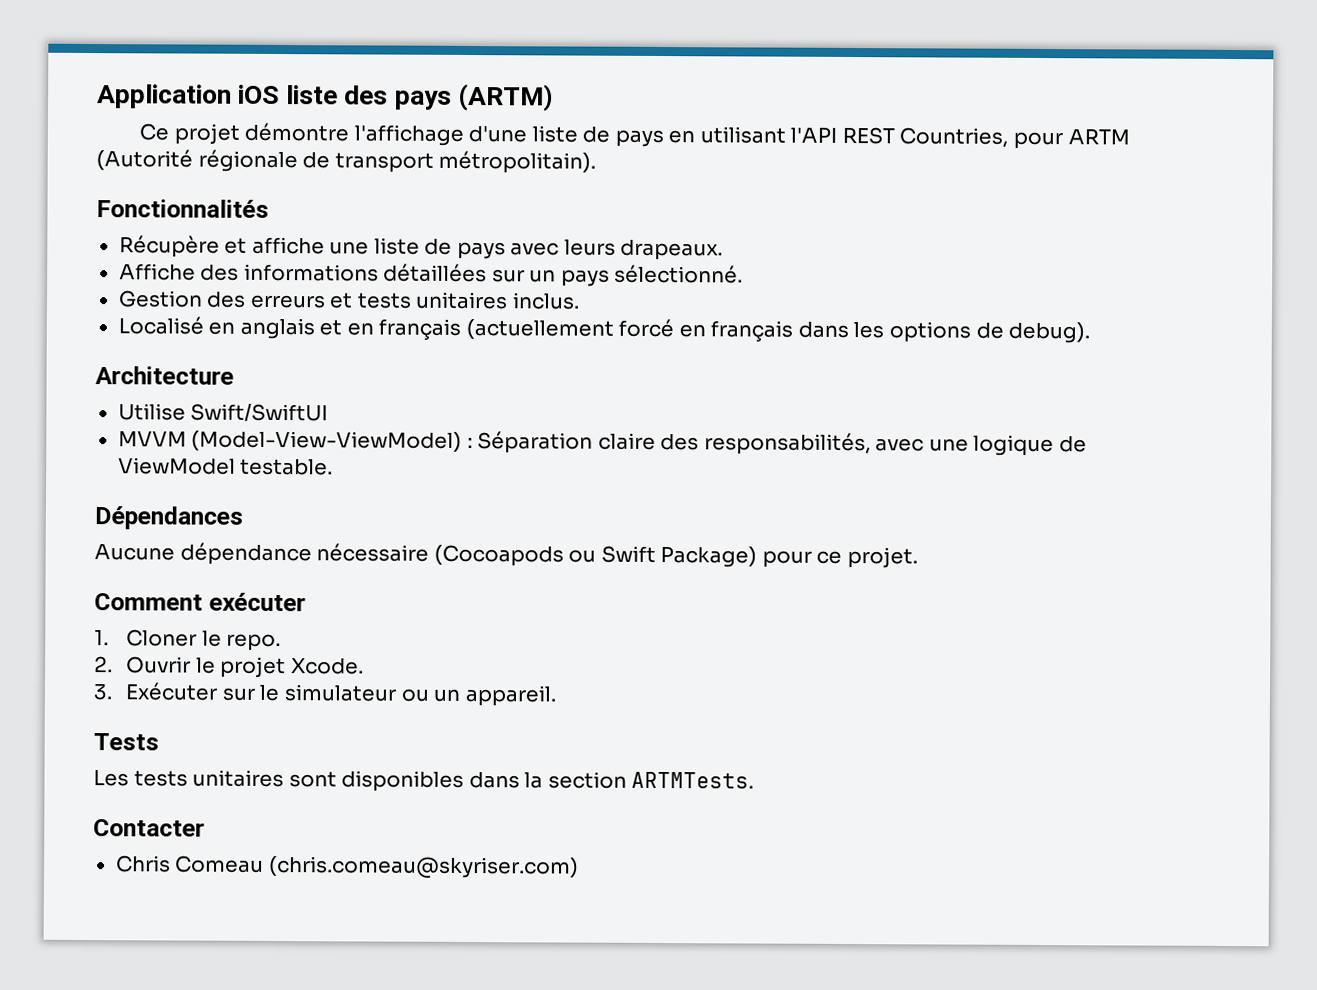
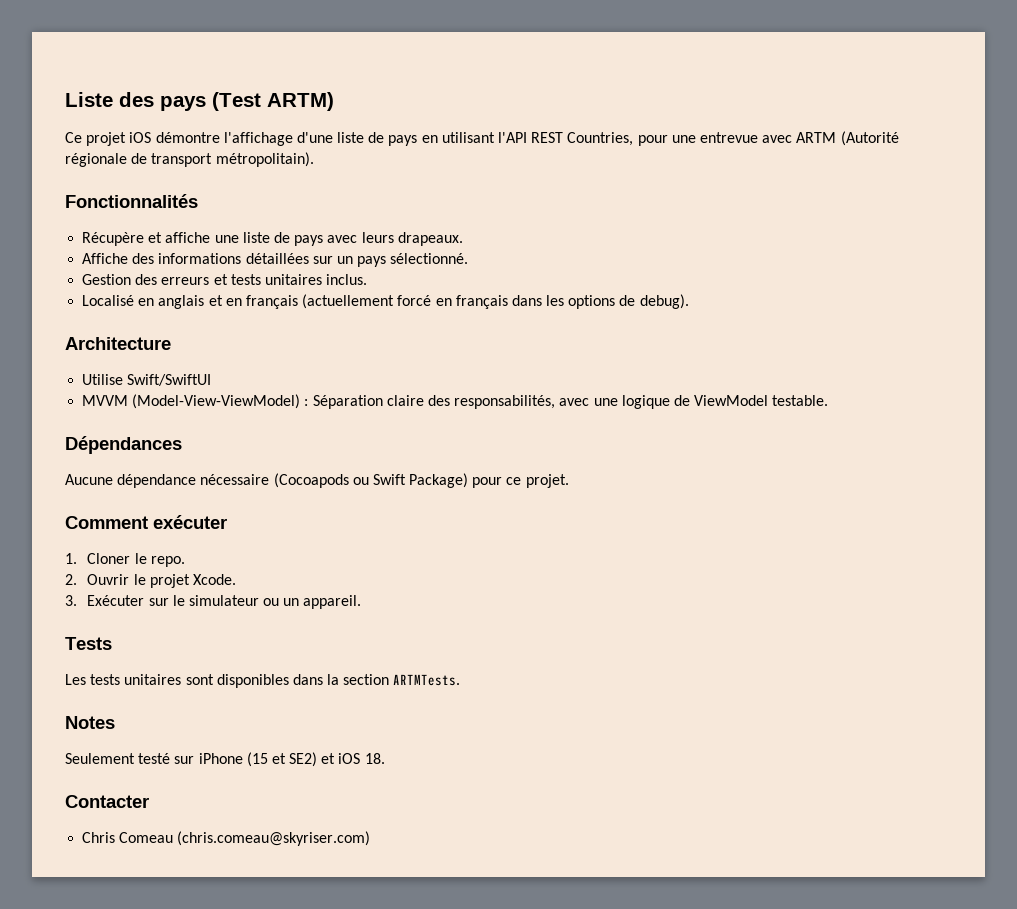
[97,83,554,112] Application iOS liste des pays (ARTM) -> [65,92,334,111] Liste des pays (Test ARTM)
(240, 134) none -> [129,132,152,143] iOS
(1064, 140) none -> [671,132,793,143] une entrevue avec
(755, 780) none -> [65,716,115,729] [65,752,385,767] // Notes // Seulement testé sur iPhone (15 et SE2) et iOS 18.

